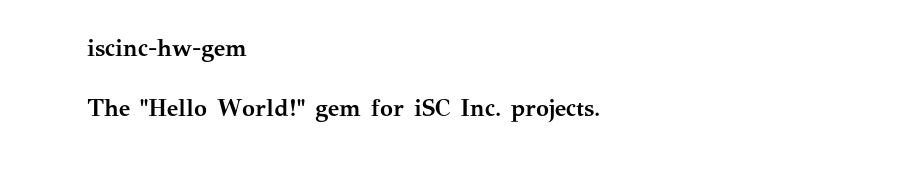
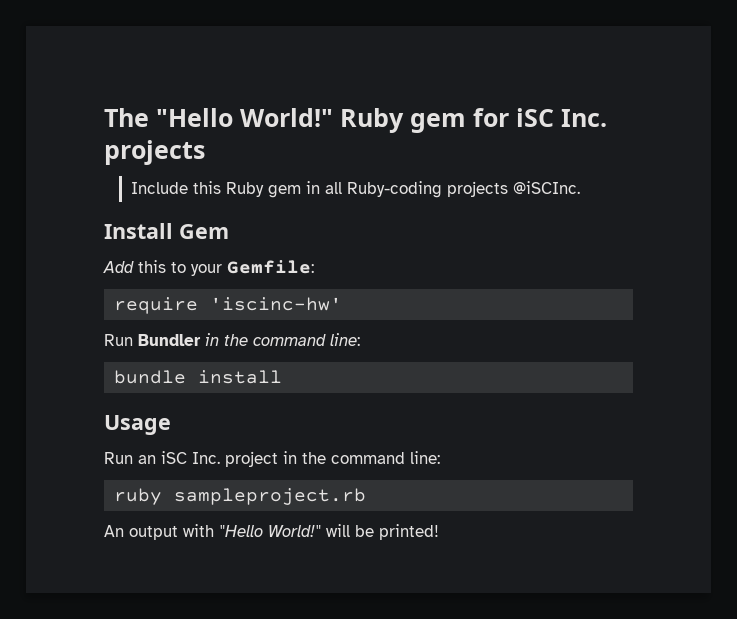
[87,39,247,62] iscinc-hw-gem // -> (104, 117) none
(305, 108) none -> [340,108,404,133] Ruby
[510,99,600,122] projects. -> [104,140,205,165] [130,181,580,198] [104,223,229,239] [103,260,314,276] [114,297,343,314] [104,333,360,346] [114,370,283,384] [104,415,171,435] [104,451,440,467] [114,488,367,505] [104,524,439,540] projects // Include this Ruby gem in all Ruby-coding projects @iSCInc. // Install Gem // Add this to your Gemfile: // require 'iscinc-hw' // Run Bundler in the command line: // bundle install // Usage // Run an iSC Inc. project in the command line: // ruby sampleproject.rb // An output with "Hello World!" will be printed!

